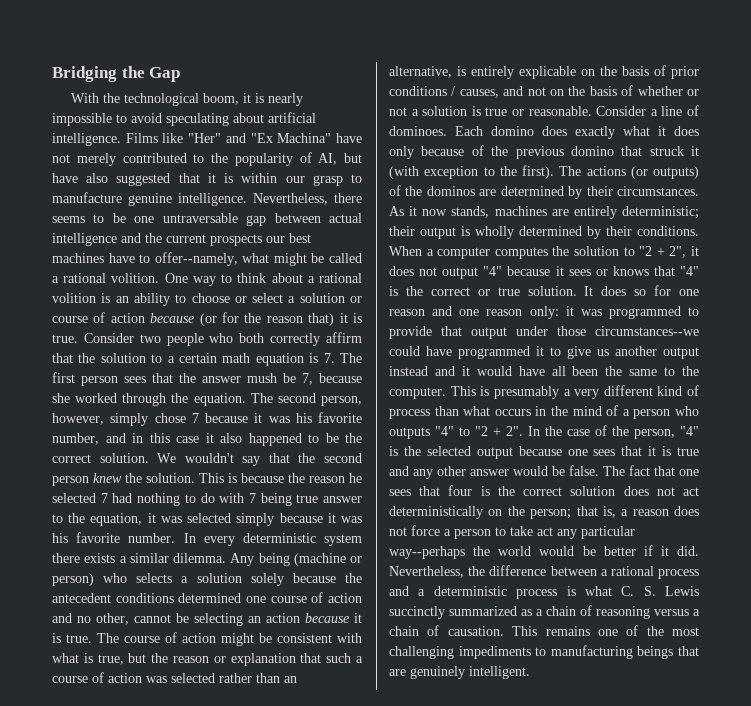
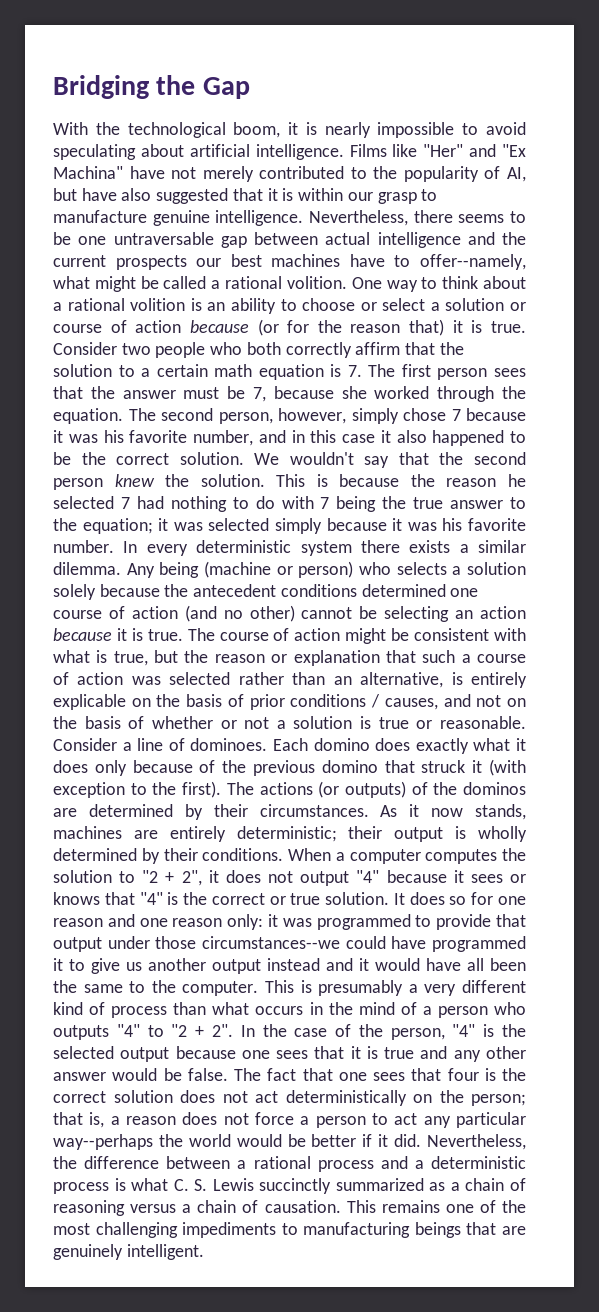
[247,373,277,383] mush -> [183,387,220,399] must
(292, 499) none -> [382,496,407,509] the
[90,513,143,526] equation, -> [82,518,153,534] equation;
[52,613,129,625] and no other, -> [184,605,295,622] (and no other)
[510,526,533,536] take -> (388, 1119) none

